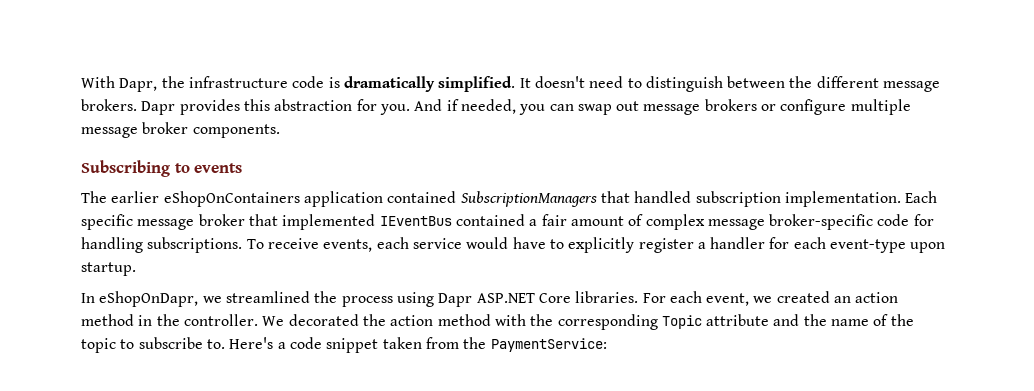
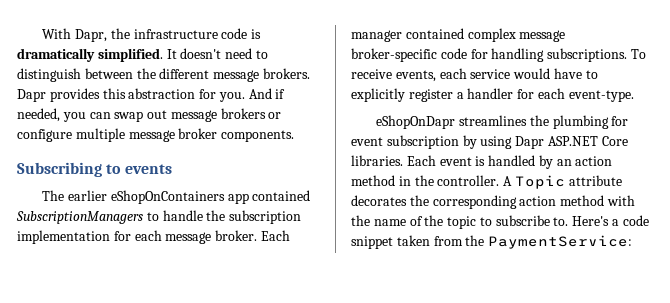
[303,191,383,207] application -> [227,193,249,204] app
[600,191,938,207] [81,214,644,230] that handled subscription implementation. Each specific message broker that implemented IEventBus contained a fair amount of -> [146,210,302,224] [17,230,290,244] [351,28,464,42] to handle the subscription implementation for each message broker. Each manager contained
[830,239,946,253] [81,262,136,276] [81,291,393,307] event-type upon startup. // In eShopOnDapr, we streamlined the process -> [568,90,634,102] [376,115,629,129] [351,135,477,149] event-type. // eShopOnDapr streamlines the plumbing for event subscription by
[642,291,830,306] For each event, we created -> [406,155,553,169] Each event is handled by
[262,314,800,330] We decorated the action method with the corresponding Topic attribute and -> [503,175,622,189] [351,195,635,209] A Topic attribute decorates the corresponding action method with

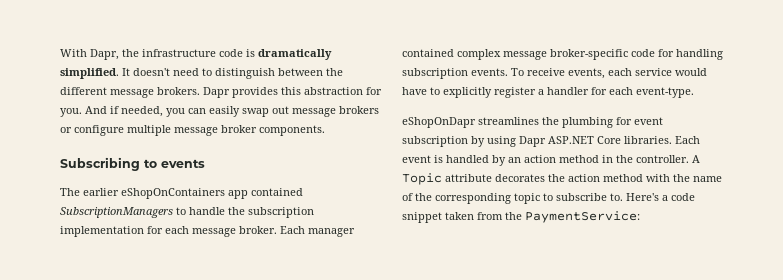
(111, 115) none -> [209,106,240,117] easily
[547,48,628,62] subscriptions. -> [402,68,508,79] subscription events.
[432,195,517,209] corresponding -> (565, 178) none
(444, 220) none -> [435,193,511,204] corresponding

